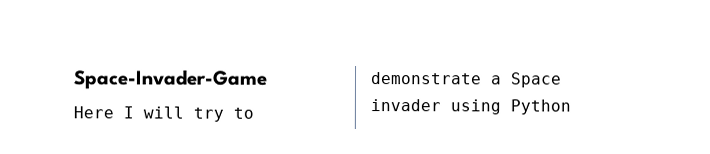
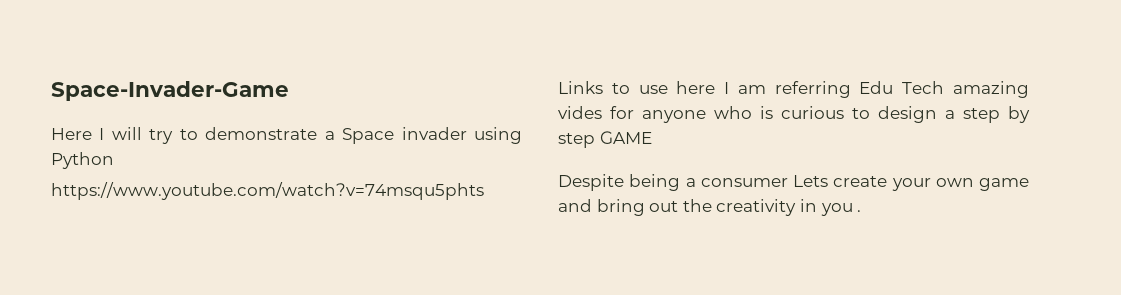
(571, 107) none -> [51,182,484,200] [558,81,1029,98] [558,106,1030,123] [558,131,652,148] [558,174,1029,191] [558,199,862,216] // https://www.youtube.com/watch?v=74msqu5phts Links to use here I am referring Edu Tech amazing vides for anyone who is curious to design a step by step GAME // Despite being a consumer Lets create your own game and bring out the creativity in you .

